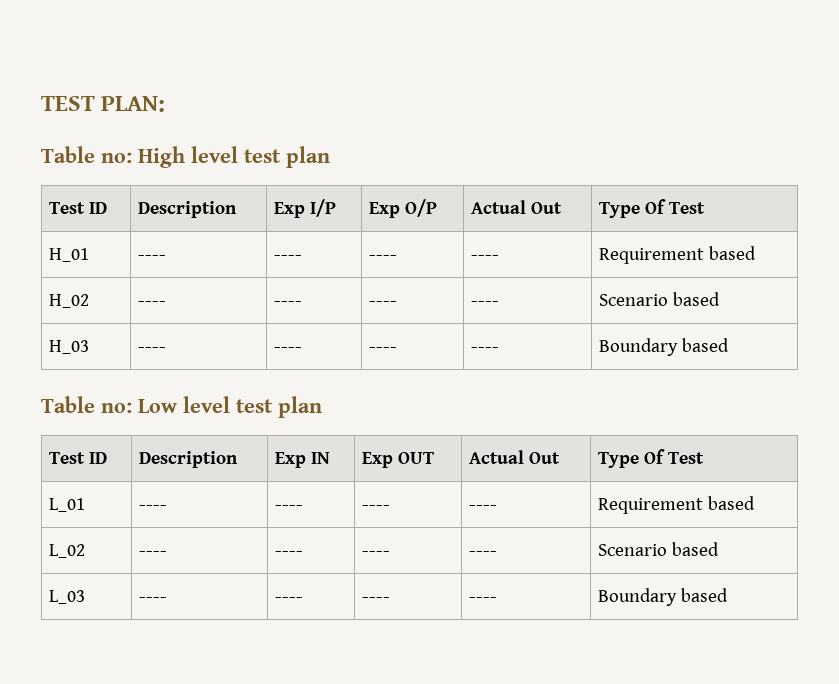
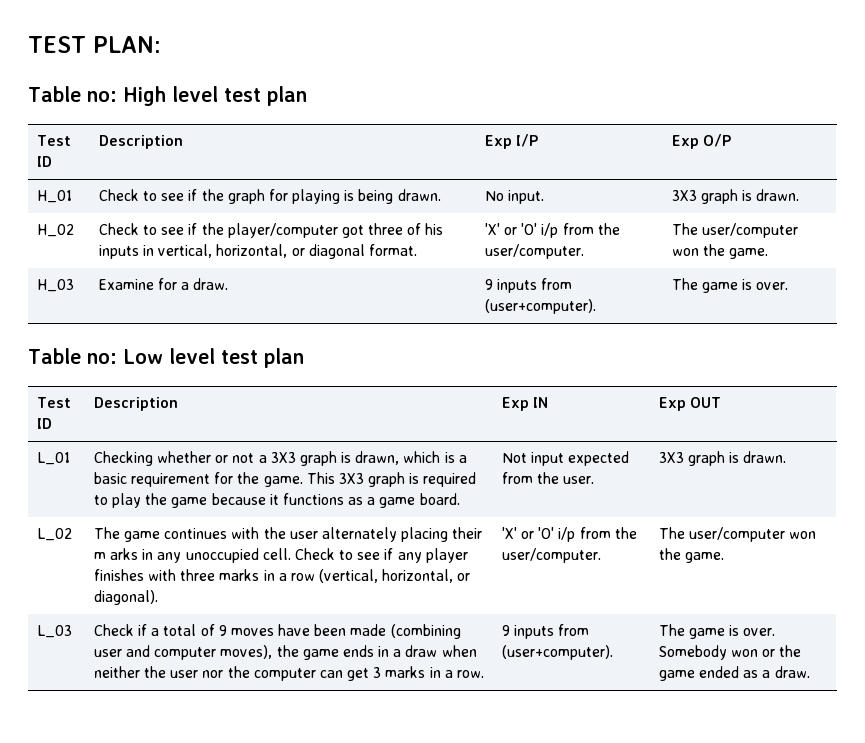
[470,200,562,214] [598,199,705,218] [48,248,89,262] [137,255,166,260] [273,255,302,260] [368,255,397,260] [470,255,499,260] [598,246,756,264] [48,294,89,308] [137,301,166,306] [273,301,302,306] [368,301,397,306] [470,301,499,306] [598,292,720,306] [48,340,89,354] [137,347,166,352] [273,347,302,352] [368,347,397,352] [470,347,499,352] [598,338,729,356] | Actual Out | Type Of Test // H_01 | ---- | ---- | ---- | ---- | Requirement based // H_02 | ---- | ---- | ---- | ---- | Scenario based // H_03 | ---- | ---- | ---- | ---- | Boundary based -> [36,190,72,203] [98,189,441,204] [484,190,544,204] [671,189,800,204] [36,224,74,237] [98,223,444,238] [98,244,417,259] [484,223,620,238] [484,244,584,259] [671,223,798,238] [671,244,769,259] [36,279,74,292] [98,278,229,290] [484,278,573,293] [484,299,596,314] [671,278,789,293] // H_01 | Check to see if the graph for playing is being drawn. | No input. | 3X3 graph is drawn. // H_02 | Check to see if the player/computer got three of his inputs in vertical, horizontal, or diagonal format. | 'X' or 'O' i/p from the user/computer. | The user/computer won the game. // H_03 | Examine for a draw. | 9 inputs from (user+computer). | The game is over.
[468,450,560,464] [597,449,704,468] [48,498,85,512] [138,505,167,510] [274,505,303,510] [361,505,390,510] [468,505,497,510] [597,496,755,514] [48,544,85,558] [138,551,167,556] [274,551,303,556] [361,551,390,556] [468,551,497,556] [597,542,719,556] [48,590,85,604] [138,597,167,602] [274,597,303,602] [361,597,390,602] [468,597,497,602] [597,588,728,606] | Actual Out | Type Of Test // L_01 | ---- | ---- | ---- | ---- | Requirement based // L_02 | ---- | ---- | ---- | ---- | Scenario based // L_03 | ---- | ---- | ---- | ---- | Boundary based -> [36,452,70,465] [93,451,467,466] [93,472,477,487] [93,493,460,508] [501,451,630,466] [501,472,595,484] [658,451,787,466] [36,528,72,541] [93,527,483,542] [93,548,468,563] [93,569,471,583] [93,590,158,605] [501,527,637,542] [501,548,601,563] [658,527,817,542] [658,548,724,563] [36,625,72,638] [93,624,461,639] [93,645,477,660] [93,666,484,681] [501,624,590,639] [501,645,613,660] [658,624,776,639] [658,645,802,660] [658,666,810,681] // L_01 | Checking whether or not a 3X3 graph is drawn, which is a basic requirement for the game. This 3X3 graph is required to play the game because it functions as a game board. | Not input expected from the user. | 3X3 graph is drawn. // L_02 | The game continues with the user alternately placing their m arks in any unoccupied cell. Check to see if any player finishes with three marks in a row (vertical, horizontal, or diagonal). | 'X' or 'O' i/p from the user/computer. | The user/computer won the game. // L_03 | Check if a total of 9 moves have been made (combining user and computer moves), the game ends in a draw when neither the user nor the computer can get 3 marks in a row. | 9 inputs from (user+computer). | The game is over. Somebody won or the game ended as a draw.

